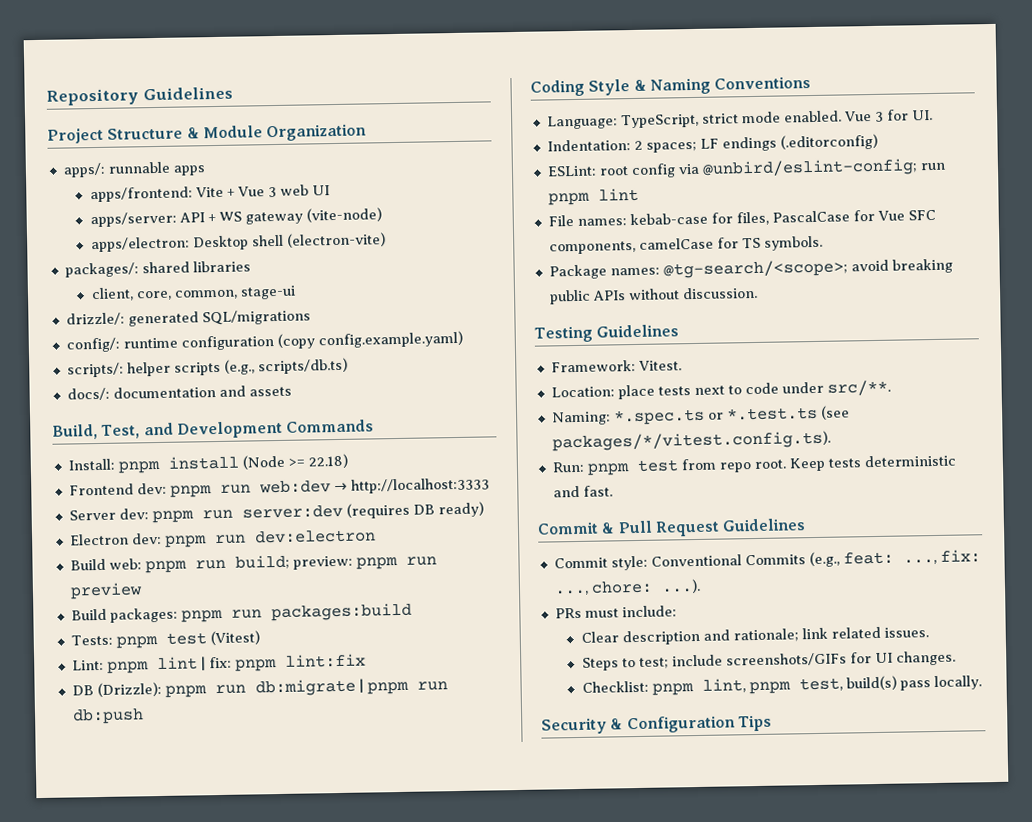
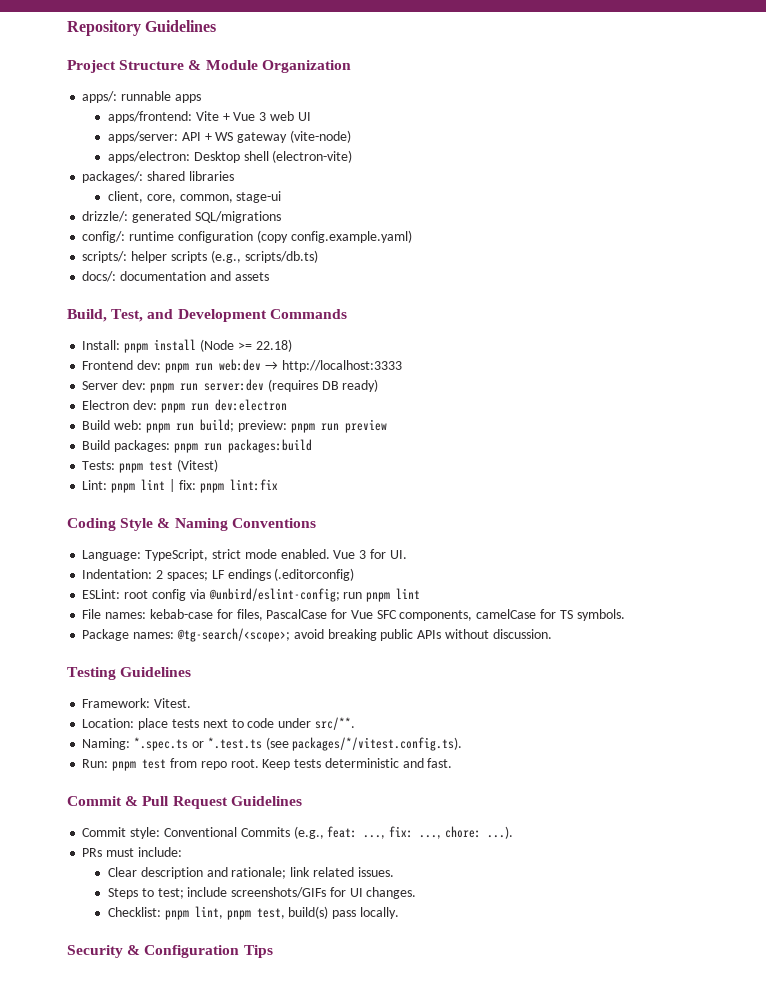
[71,678,448,698] [71,708,144,725] // DB (Drizzle): pnpm run db:migrate | pnpm run db:push -> (278, 485) none

